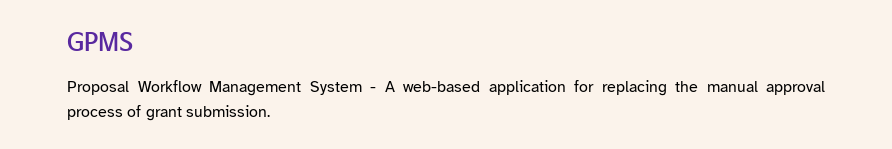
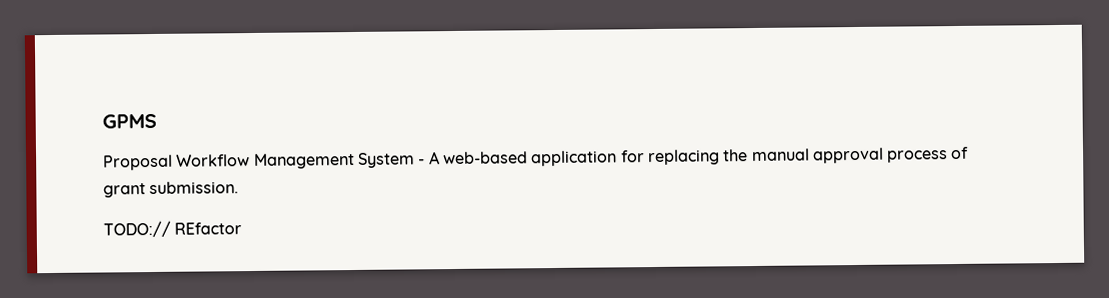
(270, 111) none -> [103,220,243,238] // TODO:// REfactor

